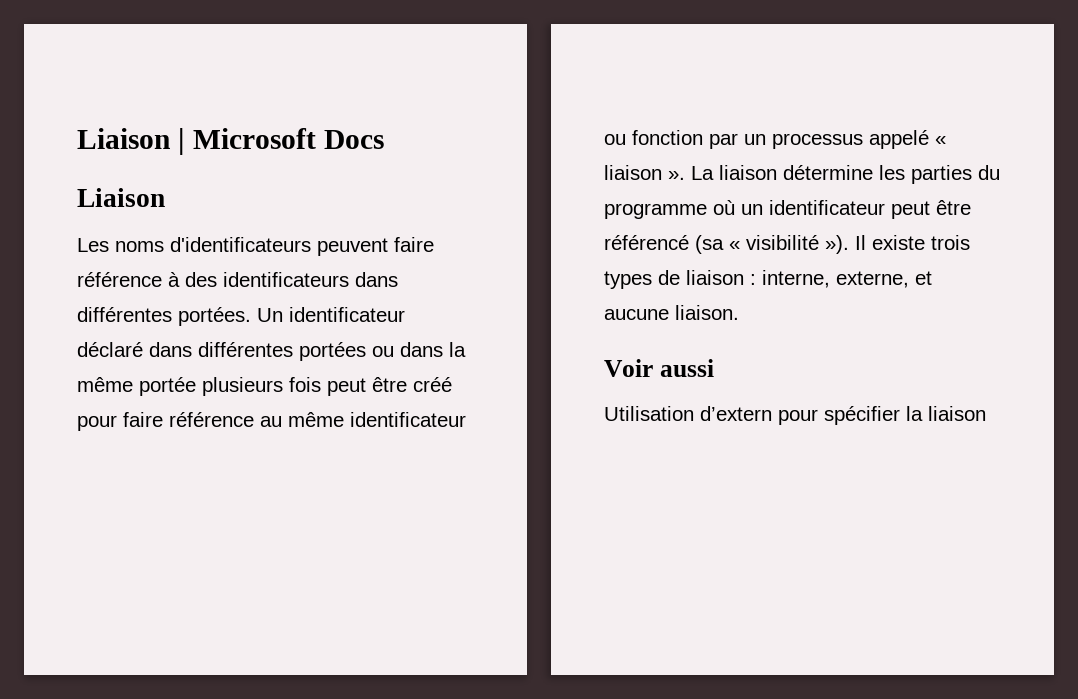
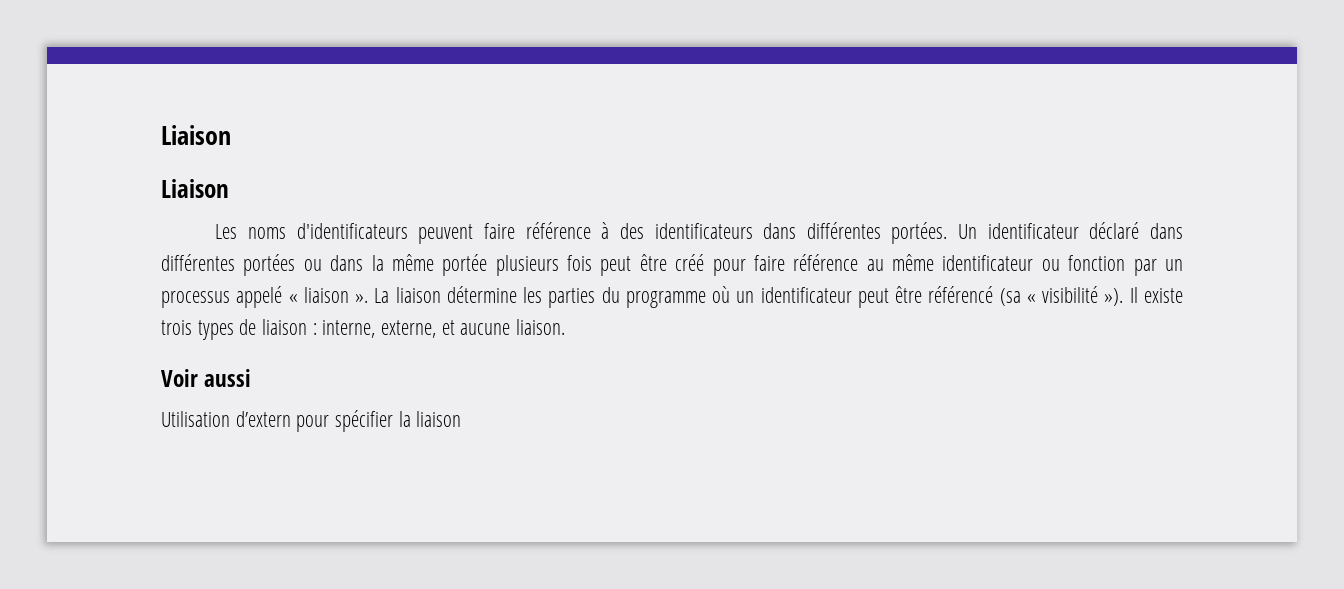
[77,128,384,155] Liaison | Microsoft Docs -> [161,125,231,145] Liaison

